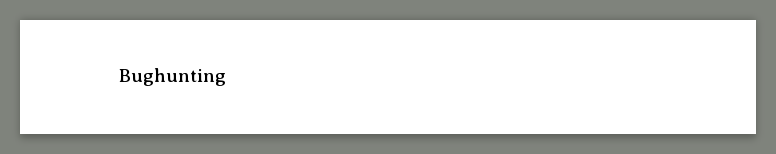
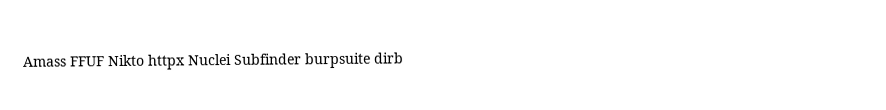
[119,68,226,86] Bughunting -> [22,52,404,70] Amass FFUF Nikto httpx Nuclei Subfinder burpsuite dirb

